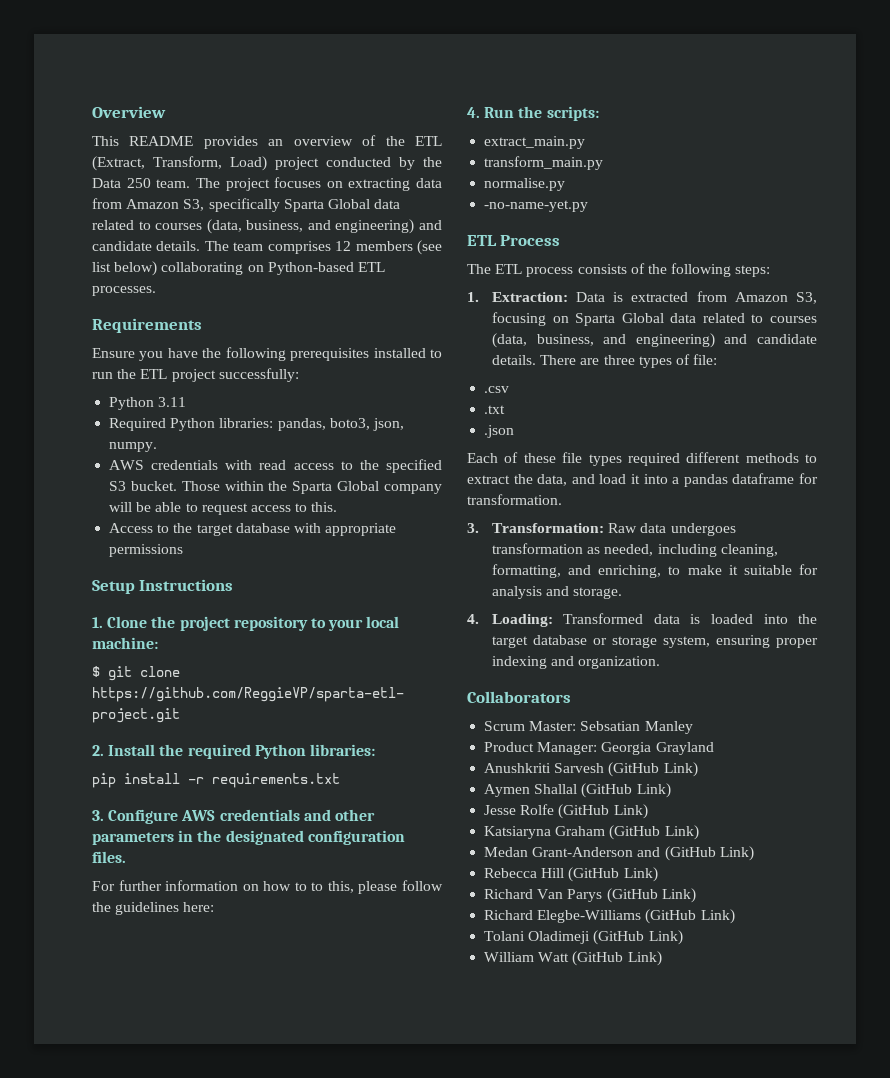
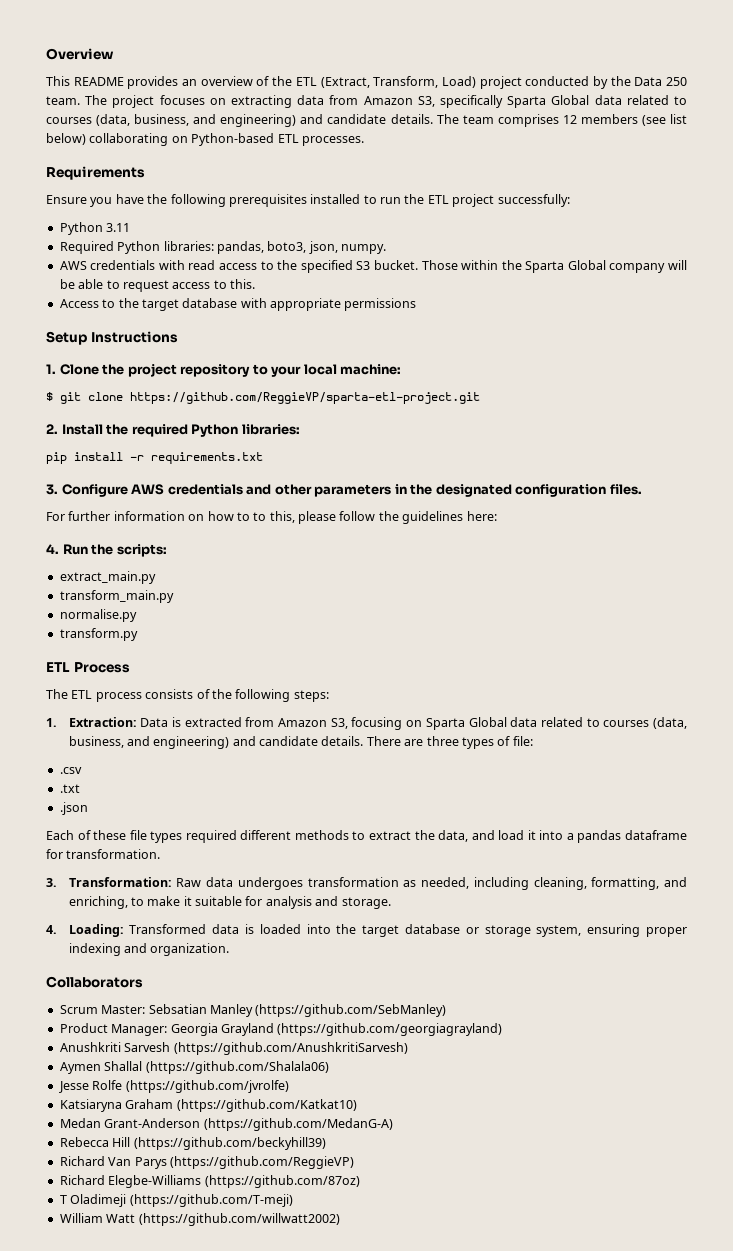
[484,200,589,212] -no-name-yet.py -> [59,628,138,641] transform.py
(693, 727) none -> [255,1004,447,1017] (https://github.com/SebManley)
(714, 748) none -> [277,1023,503,1036] (https://github.com/georgiagrayland)
[608,762,698,777] (GitHub Link) -> [173,1042,408,1055] (https://github.com/AnushkritiSarvesh)
[581,783,671,798] (GitHub Link) -> [145,1061,329,1074] (https://github.com/Shalala06)
[558,804,648,819] (GitHub Link) -> [125,1080,289,1093] (https://github.com/jvrolfe)
[609,825,699,840] (GitHub Link) -> [176,1099,357,1112] (https://github.com/Katkat10)
[637,846,754,861] and (GitHub Link) -> [203,1118,393,1131] (https://github.com/MedanG-A)
[568,867,658,882] (GitHub Link) -> [133,1137,326,1150] (https://github.com/beckyhill39)
[606,888,696,903] (GitHub Link) -> [169,1156,354,1169] (https://github.com/ReggieVP)
[645,909,735,924] [484,930,683,945] (GitHub Link) // Tolani Oladimeji (GitHub Link) -> [204,1175,360,1188] [59,1194,293,1207] (https://github.com/87oz) // T Oladimeji (https://github.com/T-meji)
[572,951,662,966] (GitHub Link) -> [138,1213,340,1226] (https://github.com/willwatt2002)

